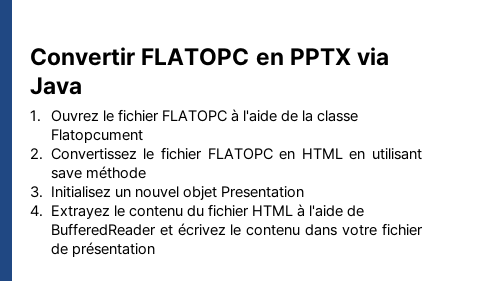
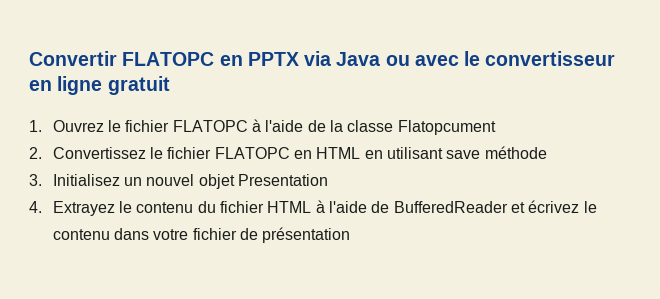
(82, 86) none -> [385,51,616,66] [29,76,170,95] ou avec le convertisseur en ligne gratuit

